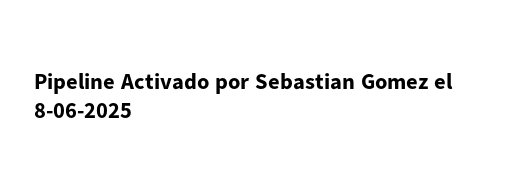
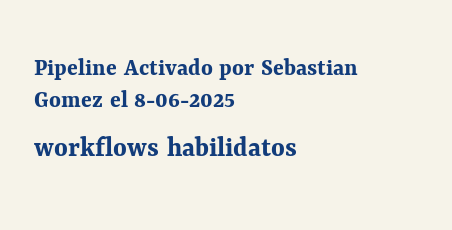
(132, 110) none -> [34,136,297,156] // workflows habilidatos

